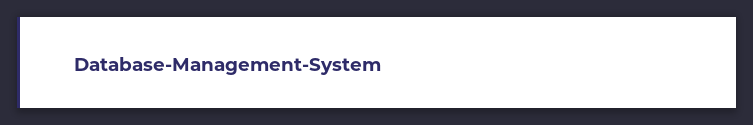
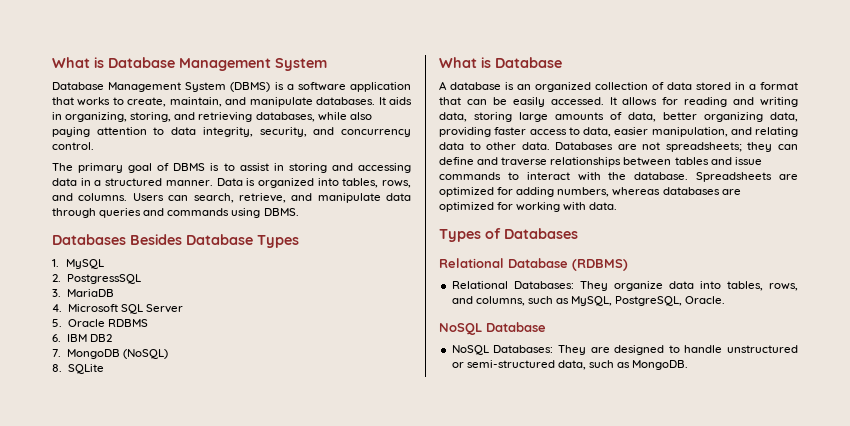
[74,57,381,75] Database-Management-System -> [52,57,327,71] [52,82,411,92] [52,97,412,107] [52,112,372,122] [52,127,411,137] [52,142,94,150] [52,163,411,173] [52,178,411,188] [52,193,411,203] [52,208,299,218] [52,234,299,248] [52,259,104,269] [52,274,141,284] [52,289,114,297] [52,304,183,314] [52,319,148,327] [52,334,112,342] [52,349,168,359] [52,364,104,374] [439,57,562,68] [439,81,798,92] [439,97,798,107] [439,112,798,122] [439,127,798,137] [439,142,798,152] [439,157,762,167] [439,172,798,182] [439,187,741,197] [439,202,618,212] [439,228,578,242] [439,258,628,271] [451,281,798,291] [451,296,726,306] [439,322,546,335] [451,345,798,355] [451,360,689,370] What is Database Management System // Database Management System (DBMS) is a software application that works to create, maintain, and manipulate databases. It aids in organizing, storing, and retrieving databases, while also paying attention to data integrity, security, and concurrency control. // The primary goal of DBMS is to assist in storing and accessing data in a structured manner. Data is organized into tables, rows, and columns. Users can search, retrieve, and manipulate data through queries and commands using DBMS. // Databases Besides Database Types // 1. MySQL // 2. PostgressSQL // 3. MariaDB // 4. Microsoft SQL Server // 5. Oracle RDBMS // 6. IBM DB2 // 7. MongoDB (NoSQL) // 8. SQLite // What is Database // A database is an organized collection of data stored in a format that can be easily accessed. It allows for reading and writing data, storing large amounts of data, better organizing data, providing faster access to data, easier manipulation, and relating data to other data. Databases are not spreadsheets; they can define and traverse relationships between tables and issue commands to interact with the database. Spreadsheets are optimized for adding numbers, whereas databases are optimized for working with data. // Types of Databases // Relational Database (RDBMS) // Relational Databases: They organize data into tables, rows, and columns, such as MySQL, PostgreSQL, Oracle. // NoSQL Database // NoSQL Databases: They are designed to handle unstructured or semi-structured data, such as MongoDB.

